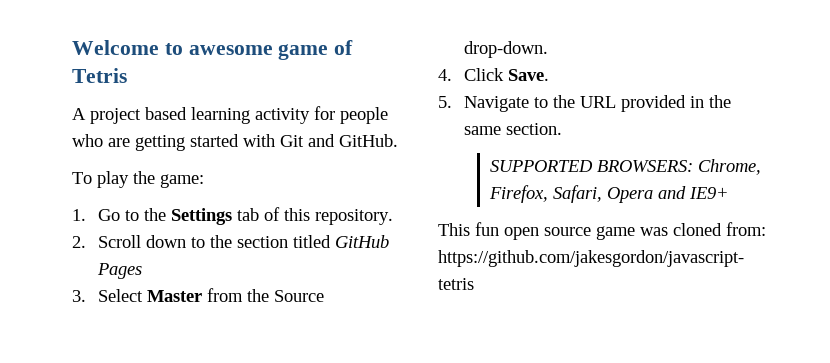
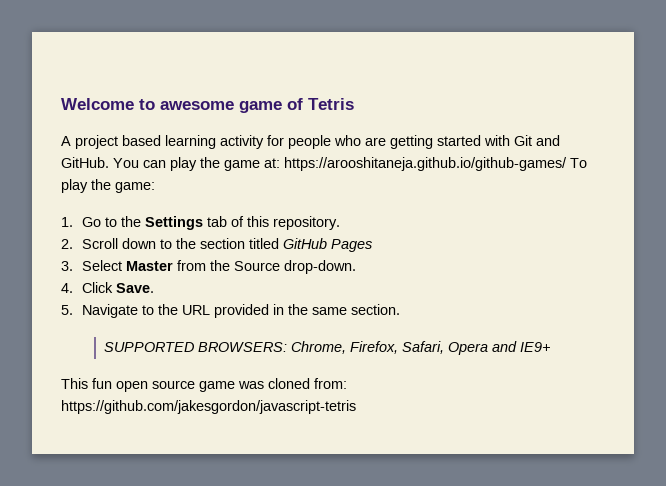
(398, 140) // -> [113,157,567,171] You can play the game at: https://arooshitaneja.github.io/github-games/

